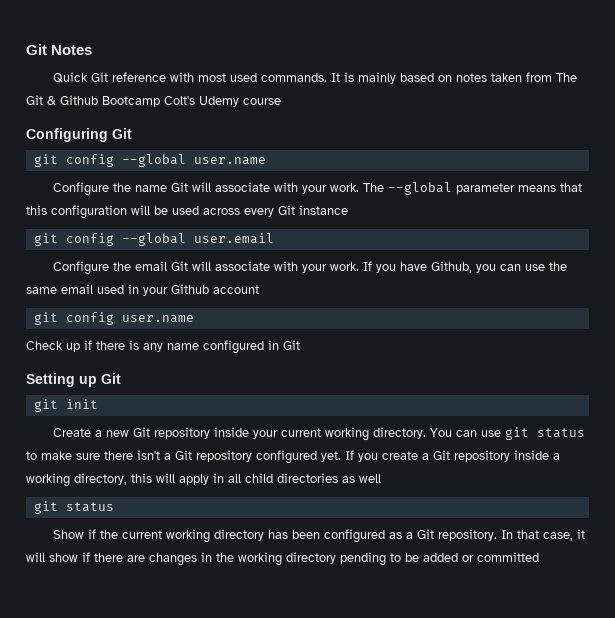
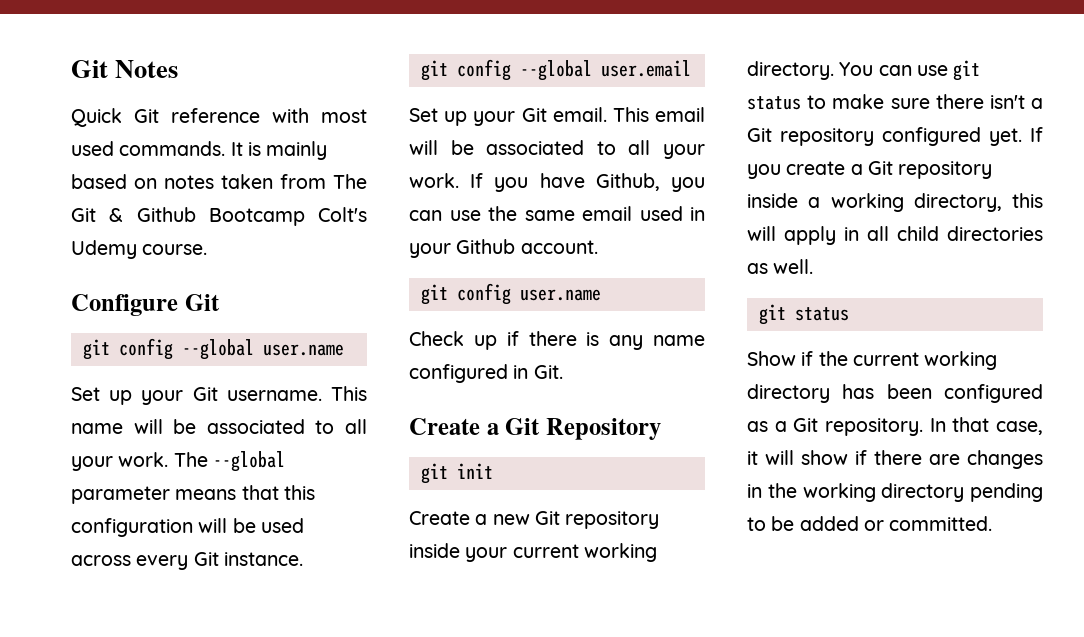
[243,98,281,105] [26,128,108,142] course // Configuring -> [142,244,208,255] [71,294,178,316] course. // Configure
[53,182,299,196] Configure the name Git will associate with -> [71,386,367,405] [71,419,367,434] Set up your Git username. This name will be associated to all
[299,205,348,215] instance -> [223,552,303,566] instance.
[53,261,299,275] Configure the email Git will associate with -> [409,107,705,126] [409,140,651,155] Set up your Git email. This email will be associated to all
[213,285,259,294] account -> [520,240,598,254] account.
[283,340,300,350] [26,373,121,387] Git // Setting up Git -> [533,365,563,379] [409,418,661,440] Git. // Create a Git Repository
[359,474,381,483] well -> [773,259,814,274] well.
[477,552,539,562] committed -> [889,516,993,531] committed.

